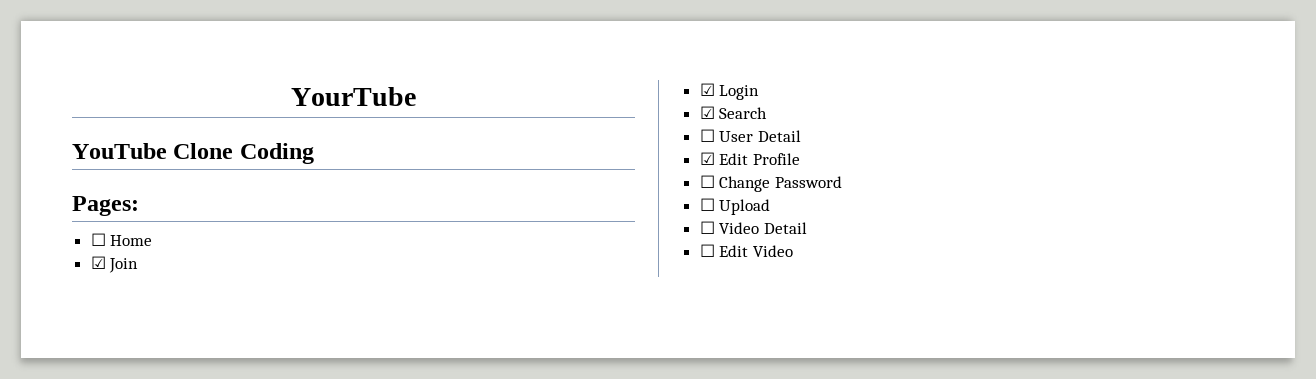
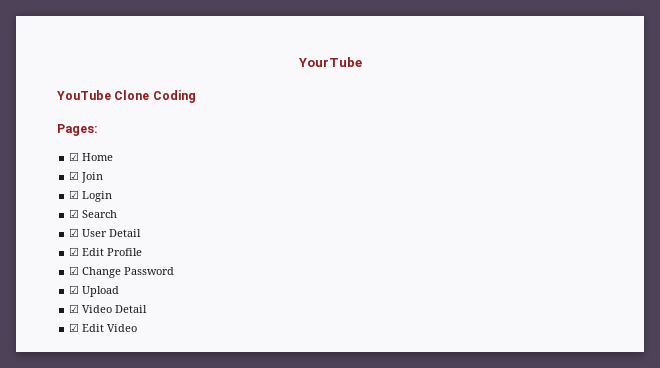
[90,233,106,246] ☐ -> [69,152,80,161] ☑
[699,129,715,142] ☐ -> [69,228,80,237] ☑
[699,175,715,188] ☐ -> [69,266,80,275] ☑
[699,198,715,211] ☐ -> [69,285,80,294] ☑
[699,221,715,234] ☐ -> [69,304,80,313] ☑
[699,244,715,257] ☐ -> [69,323,80,332] ☑

